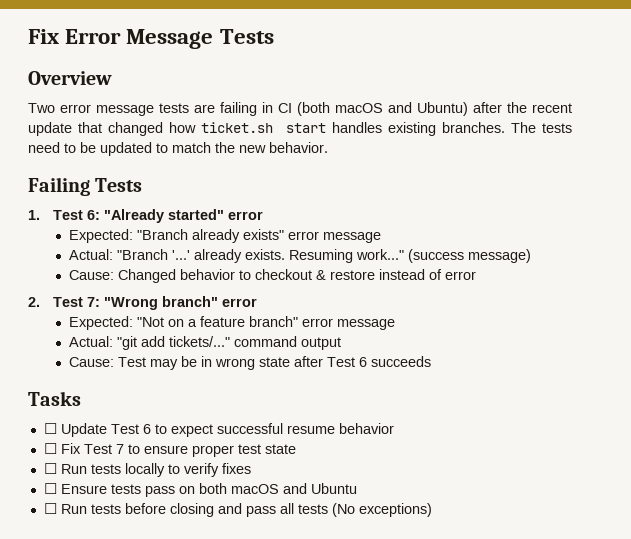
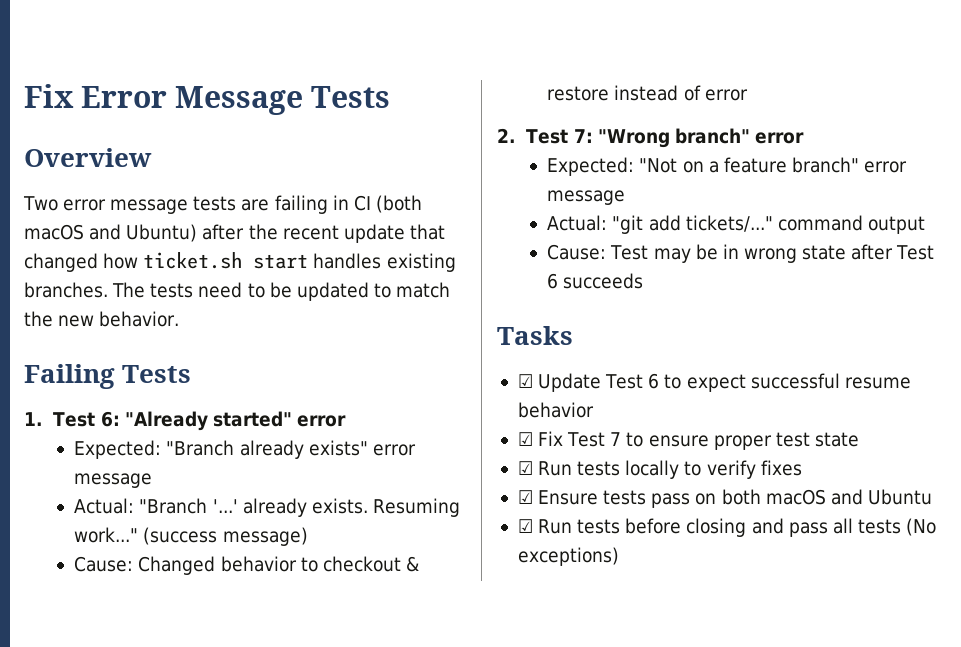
[43,423,57,434] ☐ -> [517,374,533,388] ☑
[43,443,57,454] ☐ -> [517,432,533,446] ☑
[43,463,57,474] ☐ -> [517,461,533,475] ☑
[43,483,57,494] ☐ -> [517,490,533,504] ☑
[43,503,57,514] ☐ -> [517,519,533,533] ☑

